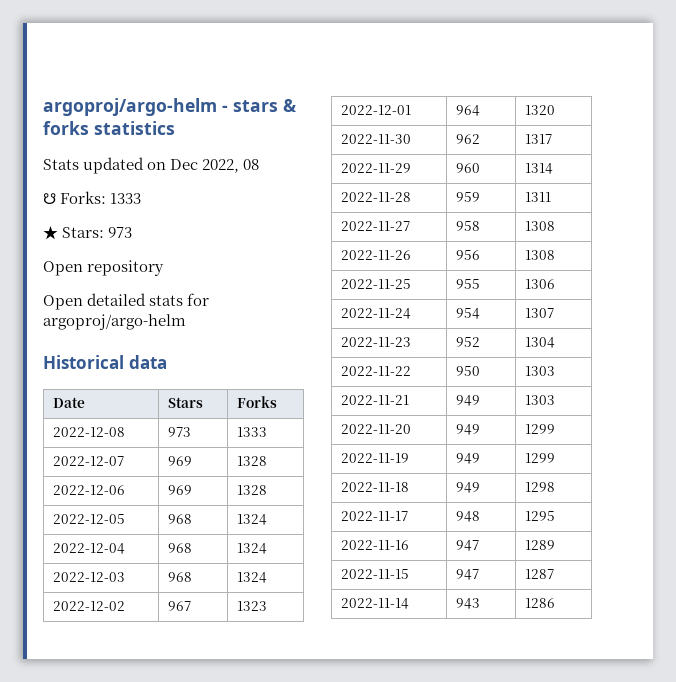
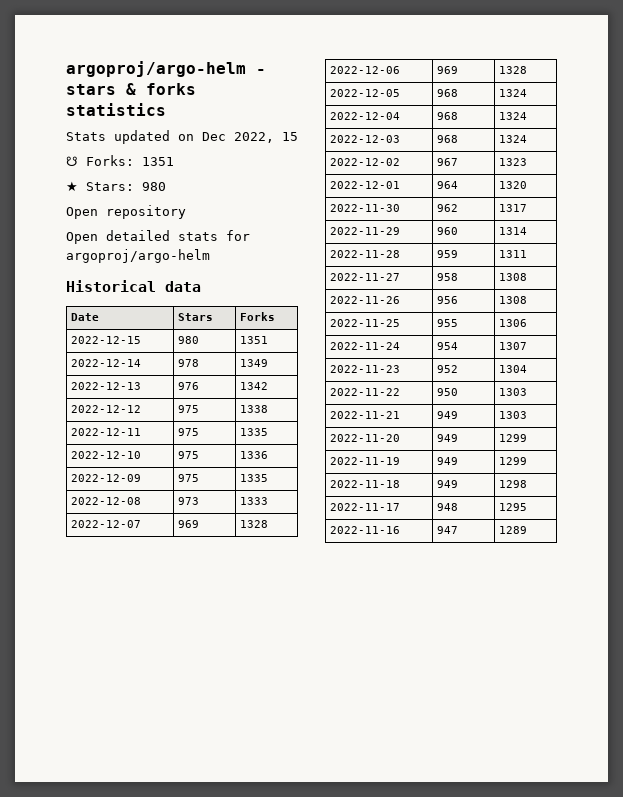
[243,159,260,170] 08 -> [282,132,298,141] 15
[110,193,142,204] 1333 -> [142,157,174,166] 1351
[108,227,133,238] 973 -> [142,182,166,191] 980
(277, 402) none -> [71,336,142,344] [178,336,200,344] [240,336,269,344] [71,359,142,367] [178,359,200,367] [240,359,269,367] [71,382,142,390] [178,382,200,390] [240,382,269,390] [71,405,142,413] [178,405,200,413] [240,405,269,413] [71,428,142,436] [178,428,200,436] [240,428,269,436] [71,451,142,459] [178,451,200,459] [240,451,269,459] [71,474,142,482] [178,474,200,482] [240,474,269,482] // 2022-12-15 | 980 | 1351 // 2022-12-14 | 978 | 1349 // 2022-12-13 | 976 | 1342 // 2022-12-12 | 975 | 1338 // 2022-12-11 | 975 | 1335 // 2022-12-10 | 975 | 1336 // 2022-12-09 | 975 | 1335
[340,569,409,579] [455,569,479,580] [524,569,554,579] [340,598,409,609] [455,598,480,609] [524,598,555,608] // 2022-11-15 | 947 | 1287 // 2022-11-14 | 943 | 1286 -> (528, 530) none

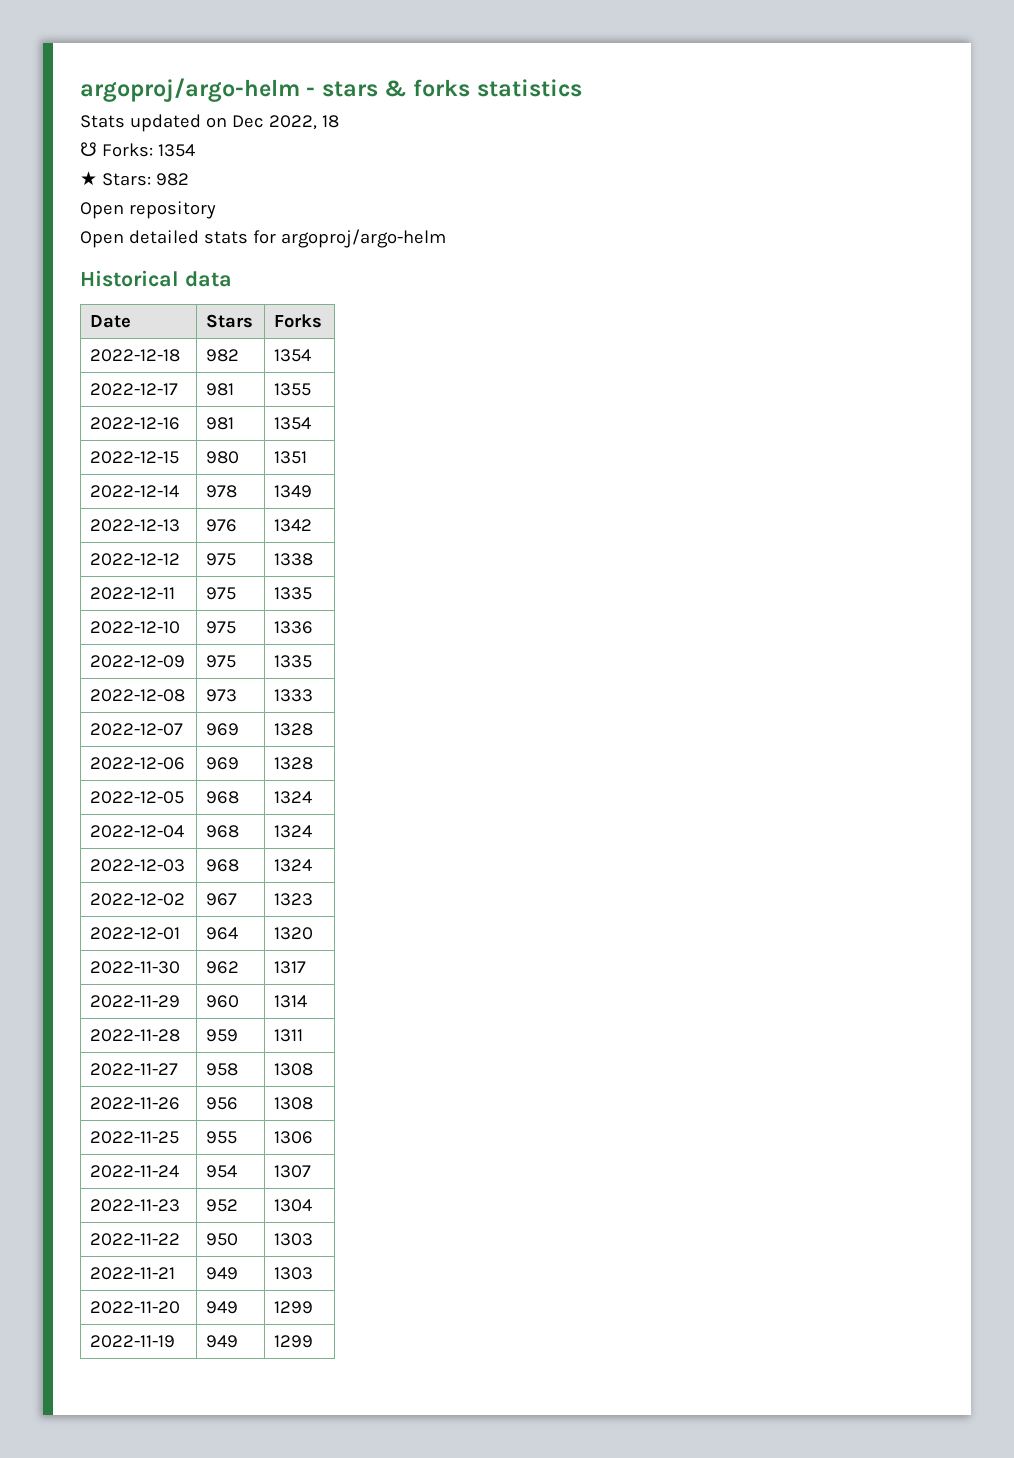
[282,132,298,141] 15 -> [321,115,339,128] 18
[142,157,174,166] 1351 -> [157,144,195,157] 1354
[142,182,166,191] 980 -> [155,173,189,186] 982
(276, 316) none -> [90,349,181,362] [206,349,240,362] [274,349,312,362] [90,383,179,396] [206,383,235,396] [274,383,312,396] [90,417,181,430] [206,417,235,430] [274,417,312,430] // 2022-12-18 | 982 | 1354 // 2022-12-17 | 981 | 1355 // 2022-12-16 | 981 | 1354
[330,480,401,488] [437,480,459,488] [499,480,528,488] [330,503,401,511] [437,503,459,511] [499,503,528,511] [330,526,401,534] [437,526,459,534] [499,526,528,534] // 2022-11-18 | 949 | 1298 // 2022-11-17 | 948 | 1295 // 2022-11-16 | 947 | 1289 -> (314, 1341) none

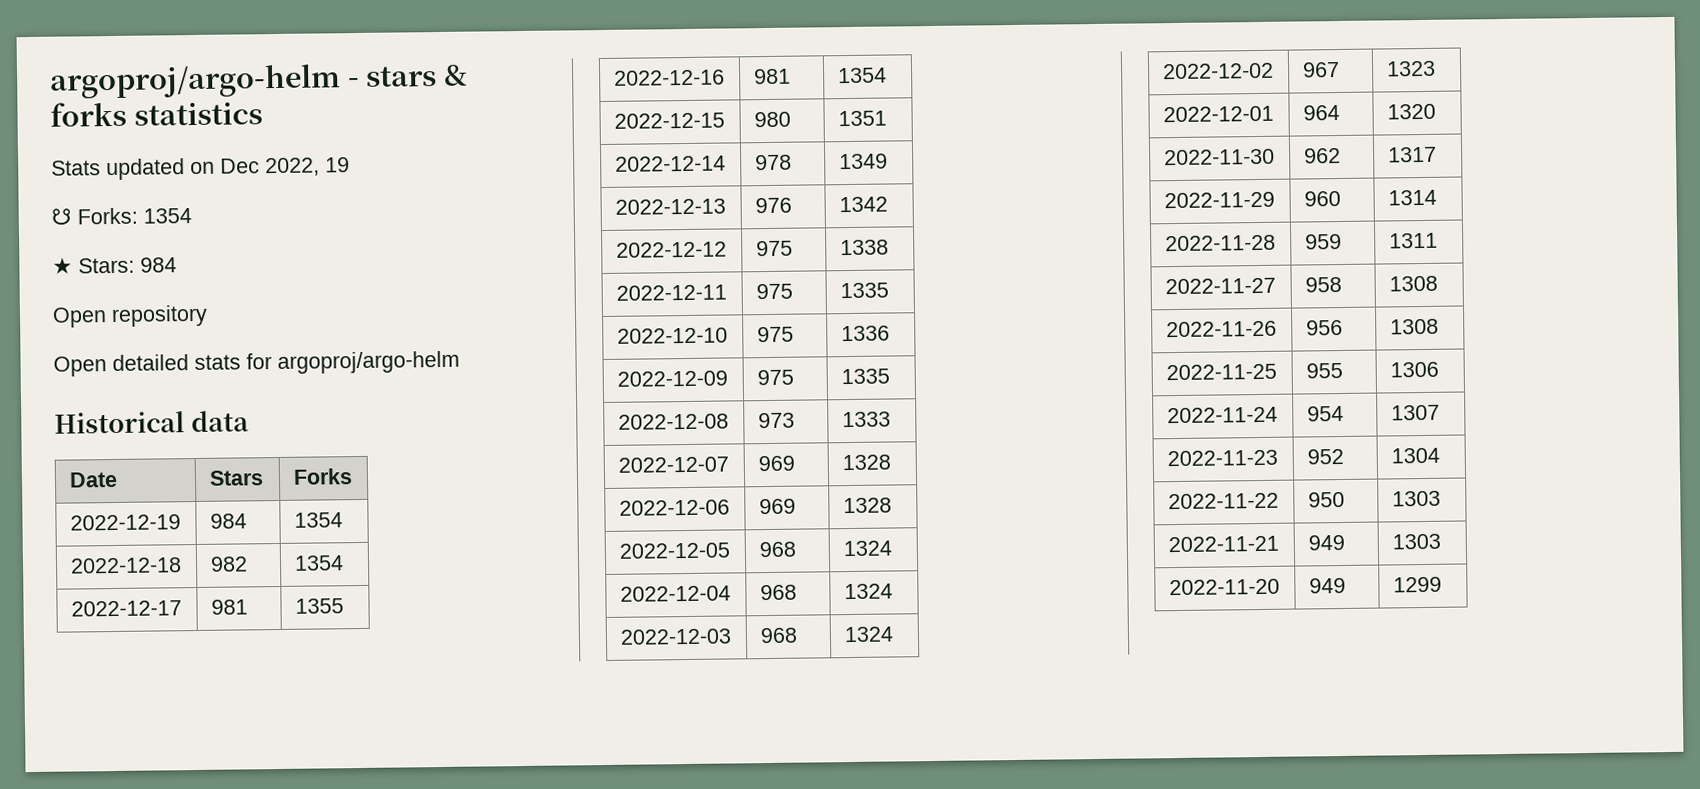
[321,115,339,128] 18 -> [325,157,350,173] 19
[155,173,189,186] 982 -> [140,257,177,273] 984
(323, 321) none -> [69,514,181,531] [209,513,247,529] [293,512,343,528] // 2022-12-19 | 984 | 1354
[90,1335,176,1348] [206,1335,239,1348] [274,1335,314,1348] // 2022-11-19 | 949 | 1299 -> (1442, 584) none

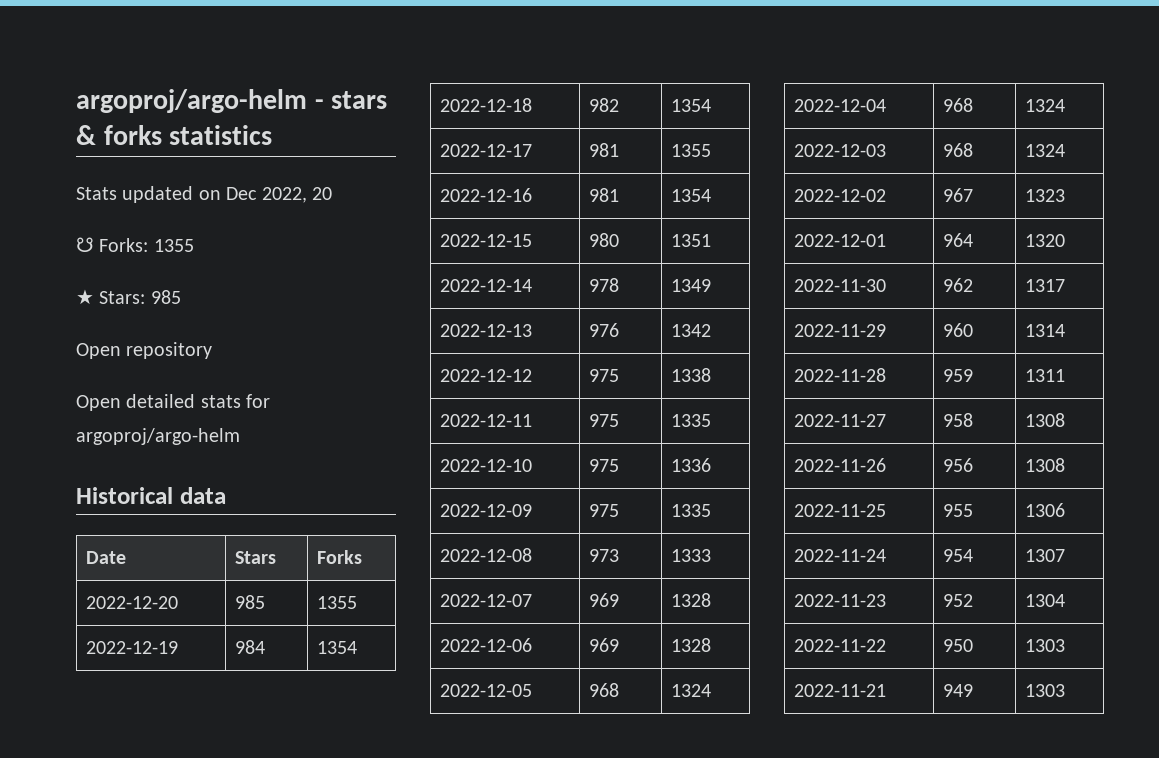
[325,157,350,173] 19 -> [312,187,332,200] 20
[143,208,192,224] 1354 -> [153,239,194,252] 1355
[140,257,177,273] 984 -> [150,290,181,304] 985
(353, 476) none -> [85,596,178,609] [234,595,265,609] [316,596,357,609] // 2022-12-20 | 985 | 1355
[1168,578,1280,596] [1308,577,1346,594] [1392,576,1442,593] // 2022-11-20 | 949 | 1299 -> (1065, 690) none

